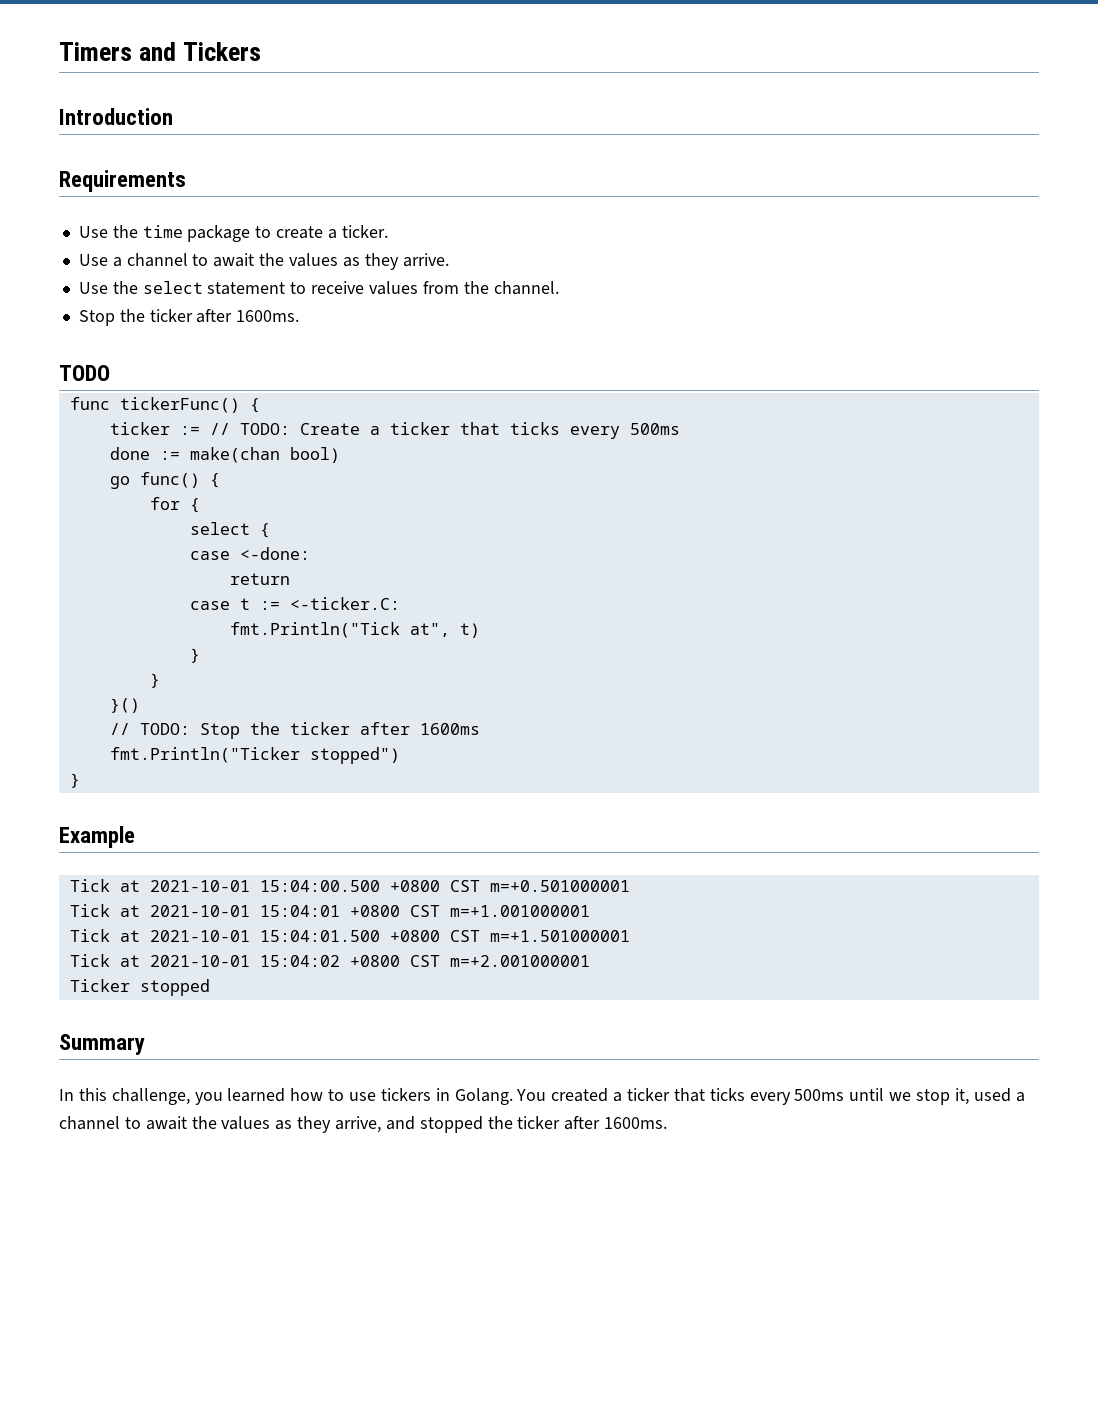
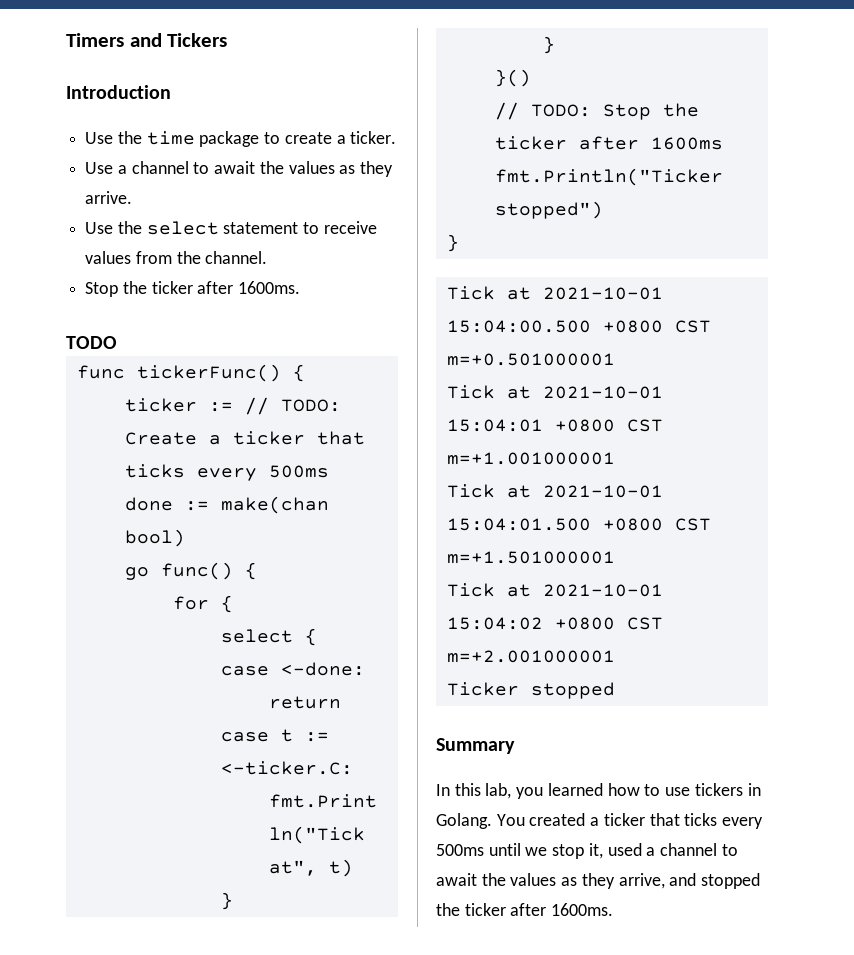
[59,170,186,192] // Requirements -> (171, 92) none
[59,826,135,848] // Example -> (459, 243) none
[111,1088,190,1105] challenge, -> [485,783,512,799] lab,

